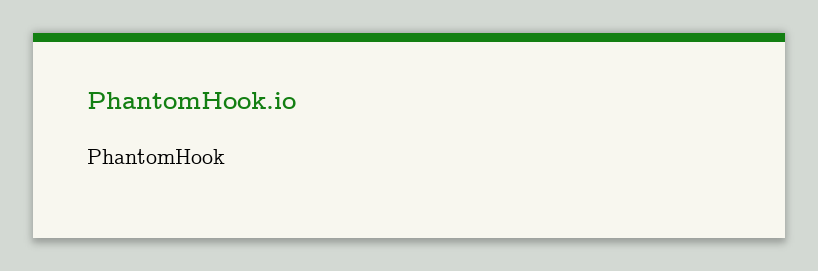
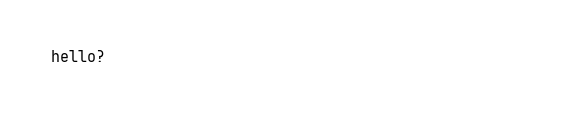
[87,92,296,109] [87,149,225,164] PhantomHook.io // PhantomHook -> [51,50,105,62] hello?

